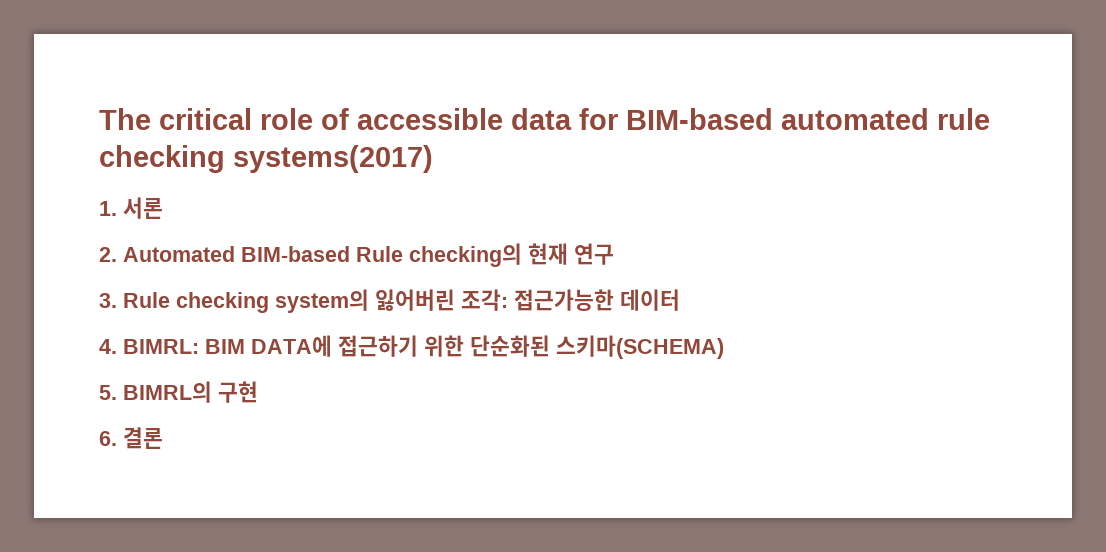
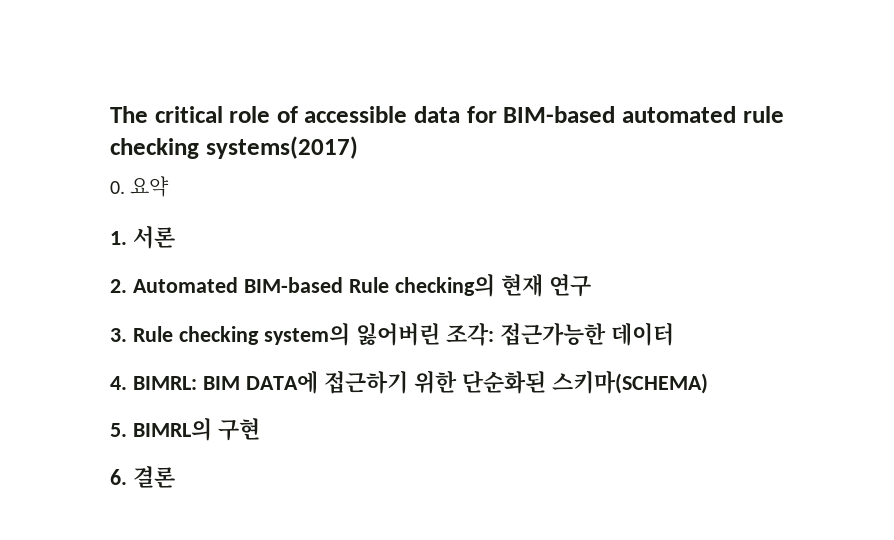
(433, 159) none -> [110,176,170,197] // 0. 요약

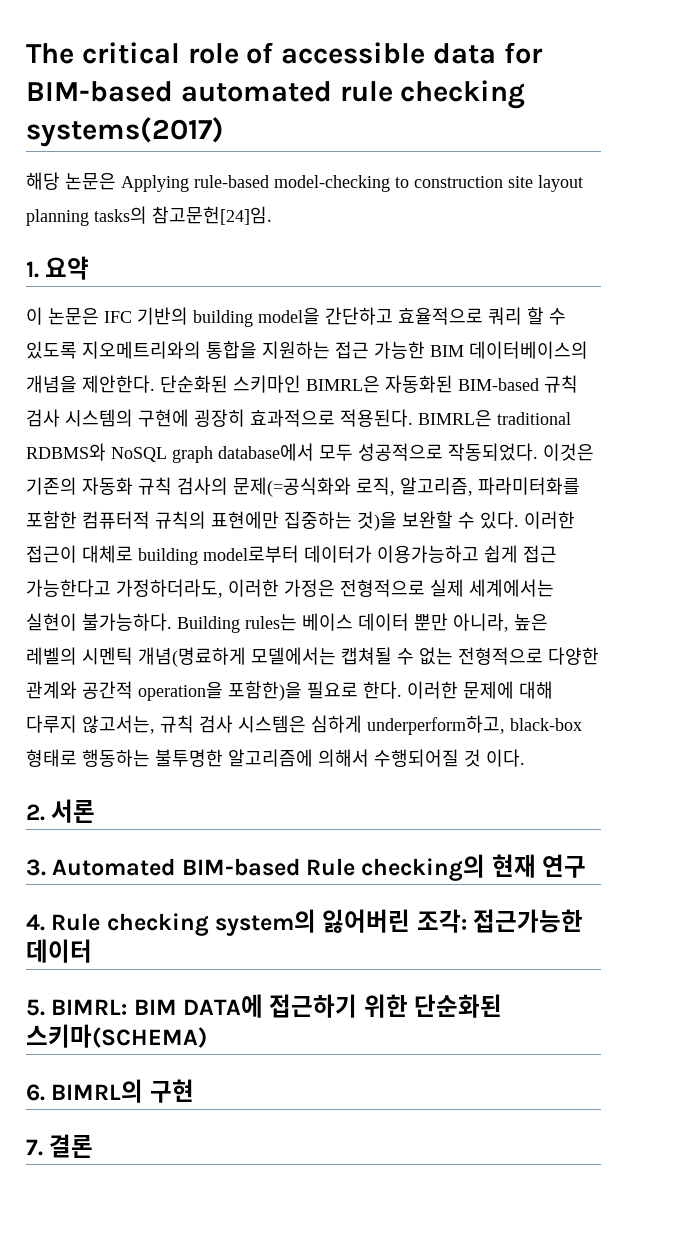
[110,176,170,197] [110,231,127,245] 0. 요약 // 1. -> [26,172,583,192] [26,206,272,226] [26,256,90,280] [26,307,566,327] [26,341,588,359] [26,375,578,393] [26,409,571,427] [26,443,594,463] [26,477,580,497] [26,511,575,531] [26,545,557,565] [26,579,554,598] [26,613,548,633] [26,647,599,667] [26,681,553,701] [26,715,582,735] [26,749,525,767] [26,804,45,821] 해당 논문은 Applying rule-based model-checking to construction site layout planning tasks의 참고문헌[24]임. // 1. 요약 // 이 논문은 IFC 기반의 building model을 간단하고 효율적으로 쿼리 할 수 있도록 지오메트리와의 통합을 지원하는 접근 가능한 BIM 데이터베이스의 개념을 제안한다. 단순화된 스키마인 BIMRL은 자동화된 BIM-based 규칙 검사 시스템의 구현에 굉장히 효과적으로 적용된다. BIMRL은 traditional RDBMS와 NoSQL graph database에서 모두 성공적으로 작동되었다. 이것은 기존의 자동화 규칙 검사의 문제(=공식화와 로직, 알고리즘, 파라미터화를 포함한 컴퓨터적 규칙의 표현에만 집중하는 것)을 보완할 수 있다. 이러한 접근이 대체로 building model로부터 데이터가 이용가능하고 쉽게 접근 가능한다고 가정하더라도, 이러한 가정은 전형적으로 실제 세계에서는 실현이 불가능하다. Building rules는 베이스 데이터 뿐만 아니라, 높은 레벨의 시멘틱 개념(명료하게 모델에서는 캡쳐될 수 없는 전형적으로 다양한 관계와 공간적 operation을 포함한)을 필요로 한다. 이러한 문제에 대해 다루지 않고서는, 규칙 검사 시스템은 심하게 underperform하고, black-box 형태로 행동하는 불투명한 알고리즘에 의해서 수행되어질 것 이다. // 2.
[110,279,127,293] 2. -> [26,859,46,876] 3.
[110,328,127,342] 3. -> [26,914,45,931] 4.
[110,376,127,390] 4. -> [26,999,45,1016] 5.
[110,423,127,437] 5. -> [26,1084,45,1101] 6.
[110,469,127,485] 6. -> [26,1139,43,1156] 7.

